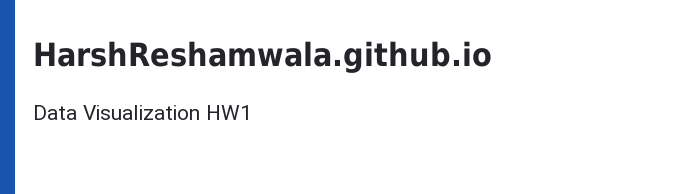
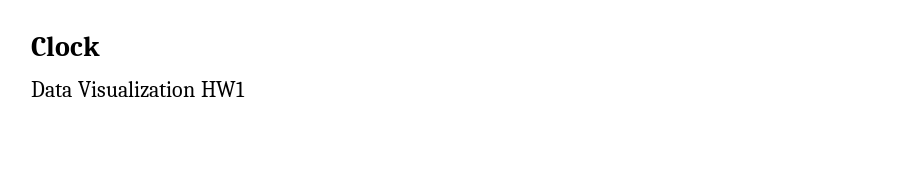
[33,41,492,73] HarshReshamwala.github.io -> [31,36,100,56] Clock

